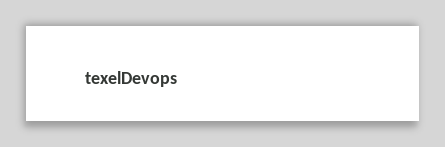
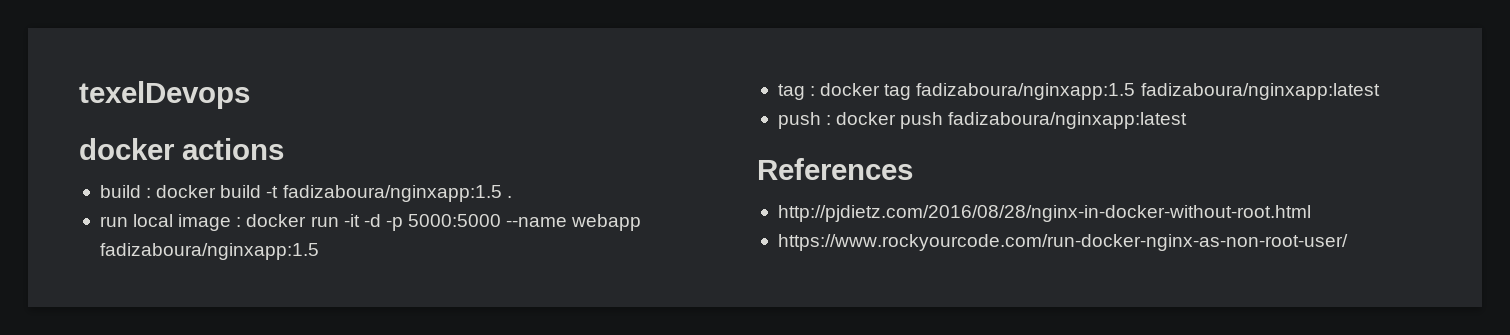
(177, 79) none -> [79,138,284,160] [99,185,512,202] [99,214,642,231] [99,243,319,260] [777,83,1380,100] [777,112,1188,129] [757,158,913,180] [777,205,1311,222] [777,234,1348,251] // docker actions // build : docker build -t fadizaboura/nginxapp:1.5 . // run local image : docker run -it -d -p 5000:5000 --name webapp fadizaboura/nginxapp:1.5 // tag : docker tag fadizaboura/nginxapp:1.5 fadizaboura/nginxapp:latest // push : docker push fadizaboura/nginxapp:latest // References // http://pjdietz.com/2016/08/28/nginx-in-docker-without-root.html // https://www.rockyourcode.com/run-docker-nginx-as-non-root-user/

